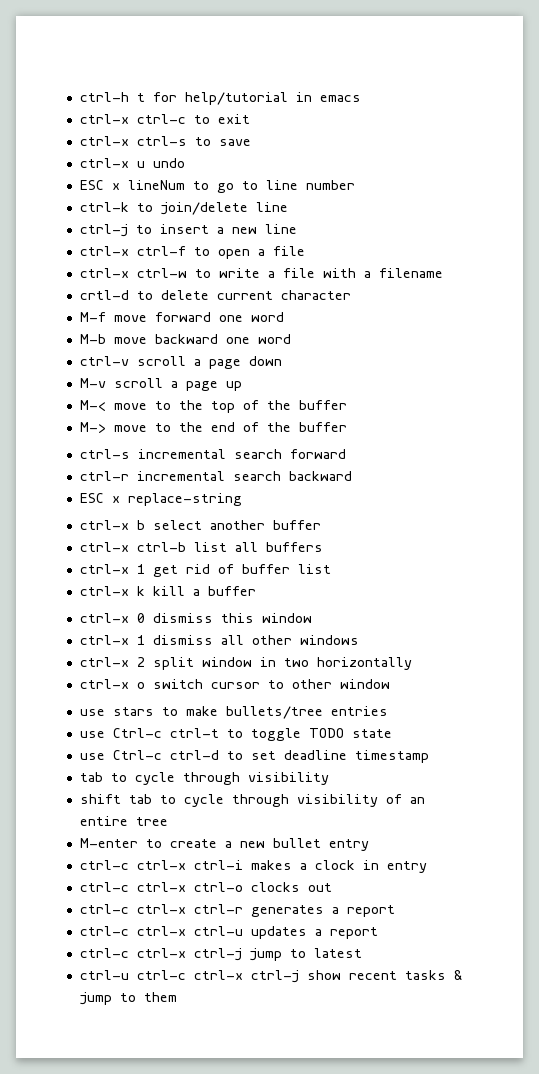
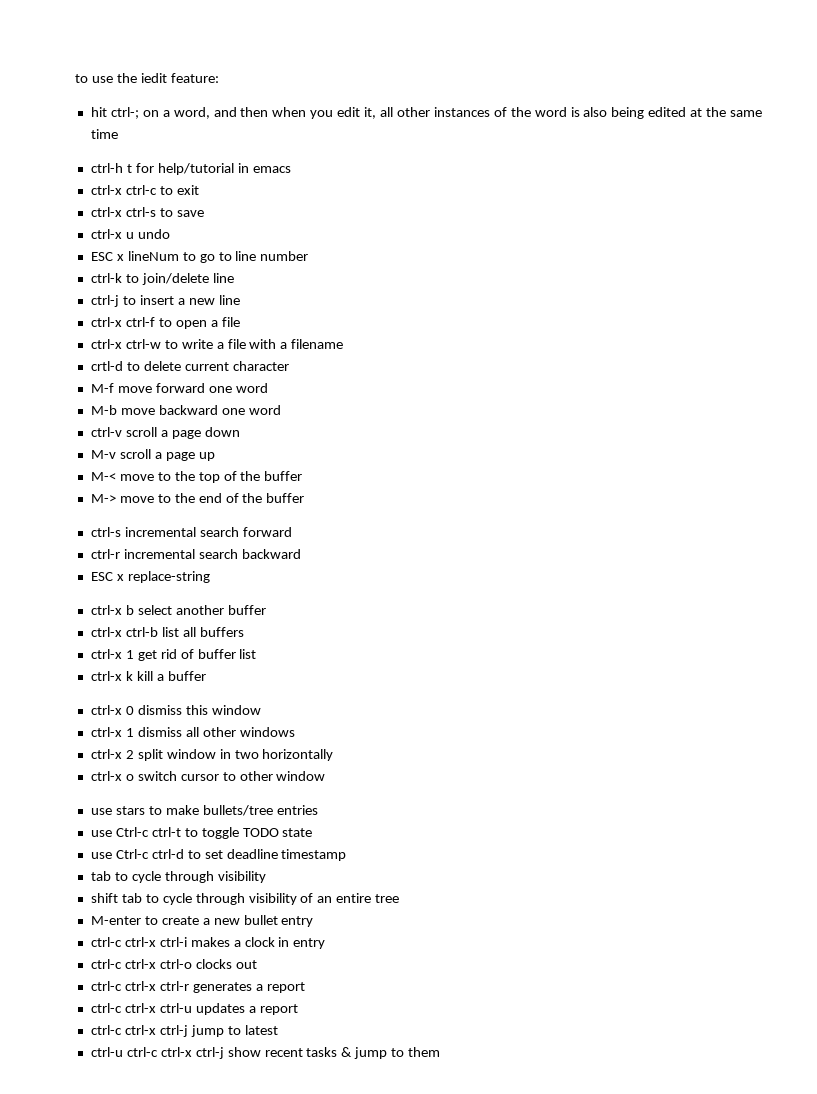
(79, 97) none -> [75,73,219,83] [90,107,762,119] [90,129,118,139] to use the iedit feature: // hit ctrl-; on a word, and then when you edit it, all other instances of the word is also being edited at the same time //

